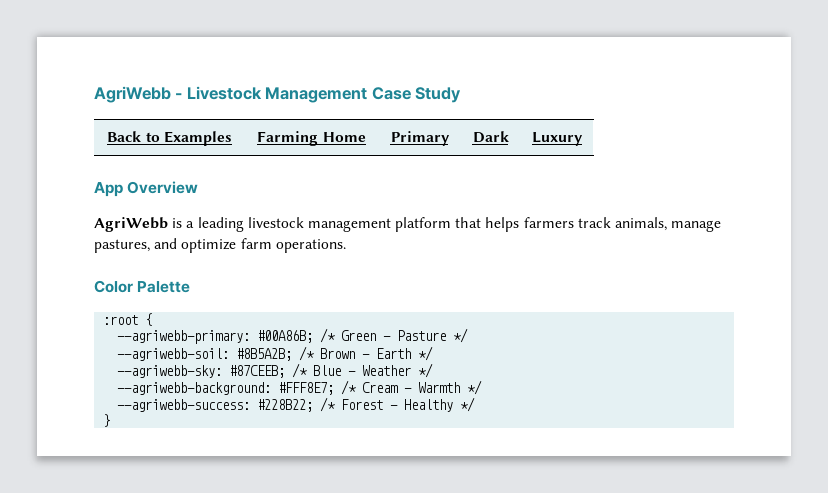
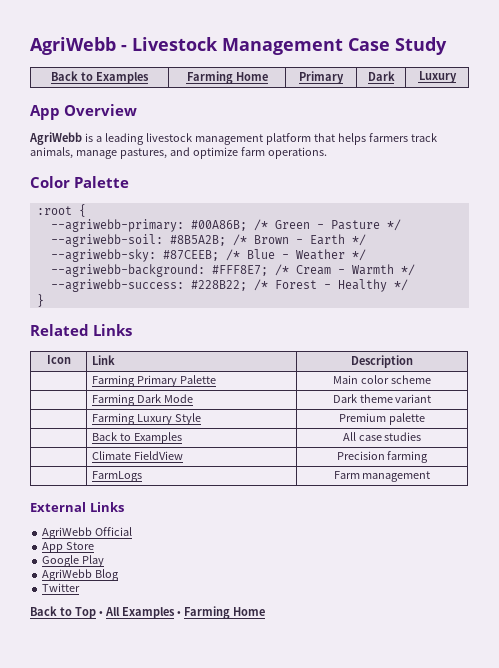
(111, 420) none -> [30,324,133,336] [46,355,71,364] [92,355,116,365] [351,355,413,368] [92,375,217,387] [333,375,431,384] [92,394,194,406] [332,394,432,403] [92,413,202,425] [339,413,425,425] [92,432,183,444] [342,432,422,441] [92,451,184,460] [336,451,429,463] [92,471,143,482] [333,471,431,482] [30,502,124,512] [42,527,133,539] [42,542,95,553] [42,555,105,567] [42,569,120,581] [42,583,81,592] [30,606,265,619] // Related Links // Icon | Link | Description // | Farming Primary Palette | Main color scheme // | Farming Dark Mode | Dark theme variant // | Farming Luxury Style | Premium palette // | Back to Examples | All case studies // | Climate FieldView | Precision farming // | FarmLogs | Farm management // External Links // AgriWebb Official // App Store // Google Play // AgriWebb Blog // Twitter // Back to Top • All Examples • Farming Home

